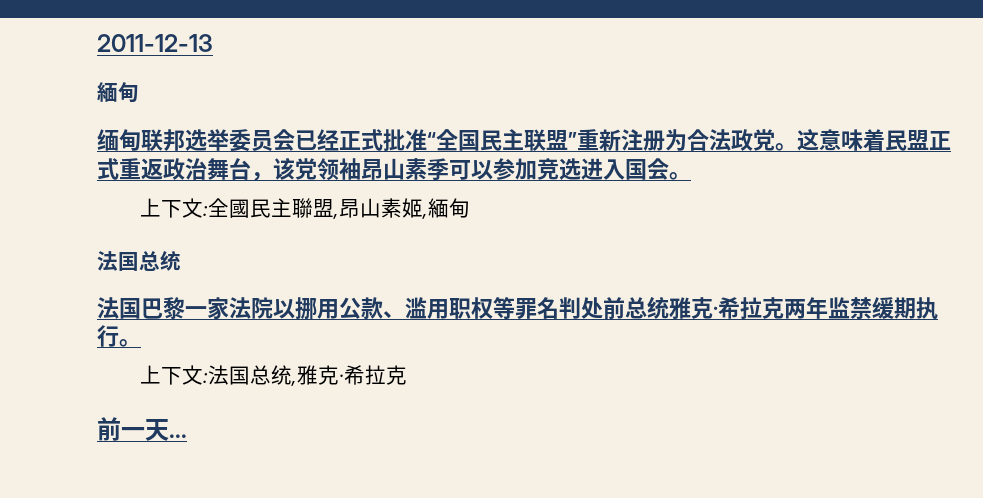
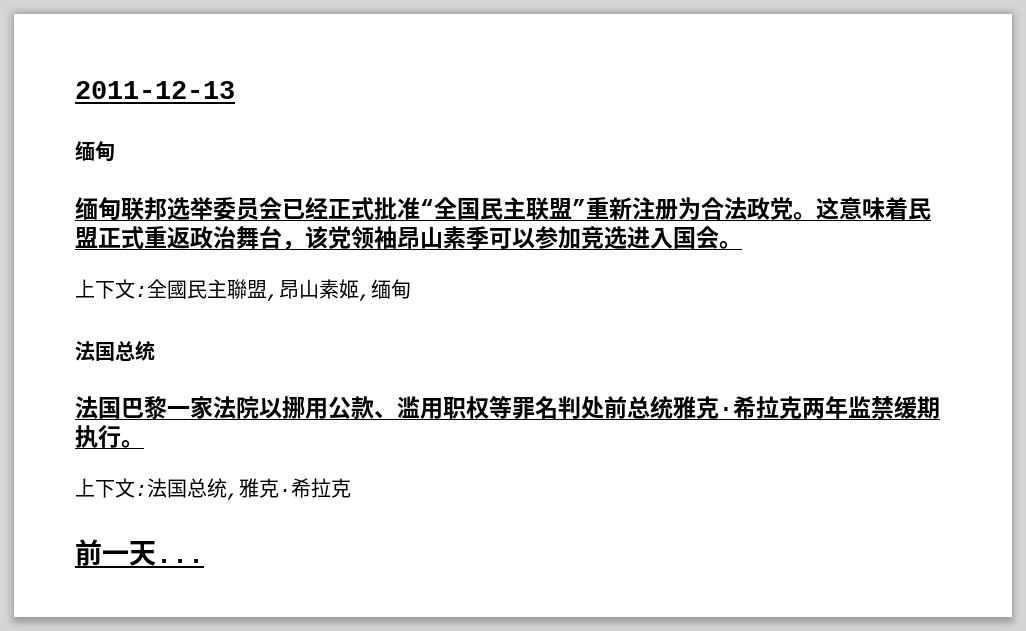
[97,82,118,102] 緬 -> [75,141,95,161] 缅
[427,198,449,218] 緬 -> [371,279,391,299] 缅

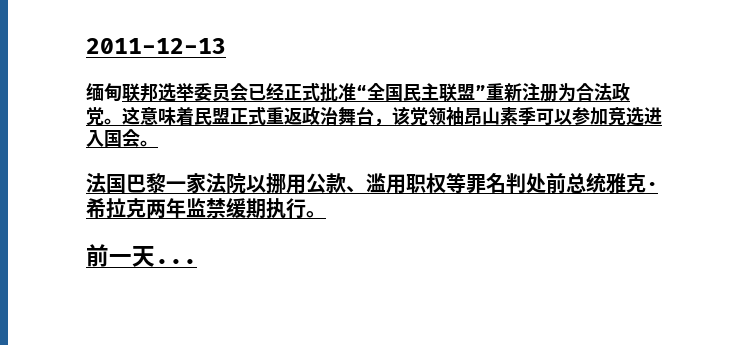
[75,197,121,220] // 缅甸 -> (122, 92) none
[75,279,411,301] [75,340,155,361] // 上下文:全國民主聯盟,昂山素姬,缅甸 // 法国总统 -> (158, 143) none
[75,478,351,500] // 上下文:法国总统,雅克·希拉克 -> (326, 214) none

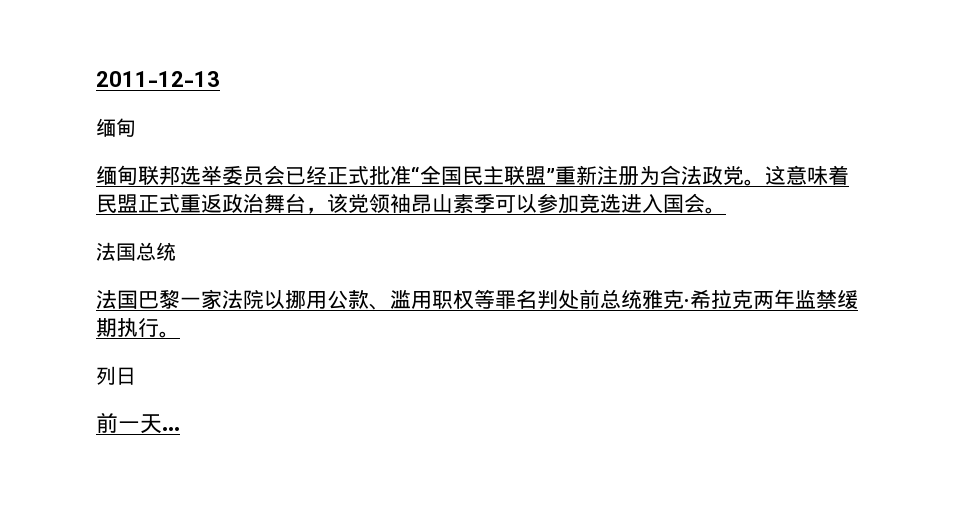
(122, 92) none -> [96,165,138,185] // 缅甸
(158, 143) none -> [96,242,176,261] // 法国总统
(326, 214) none -> [96,366,136,385] // 列日

